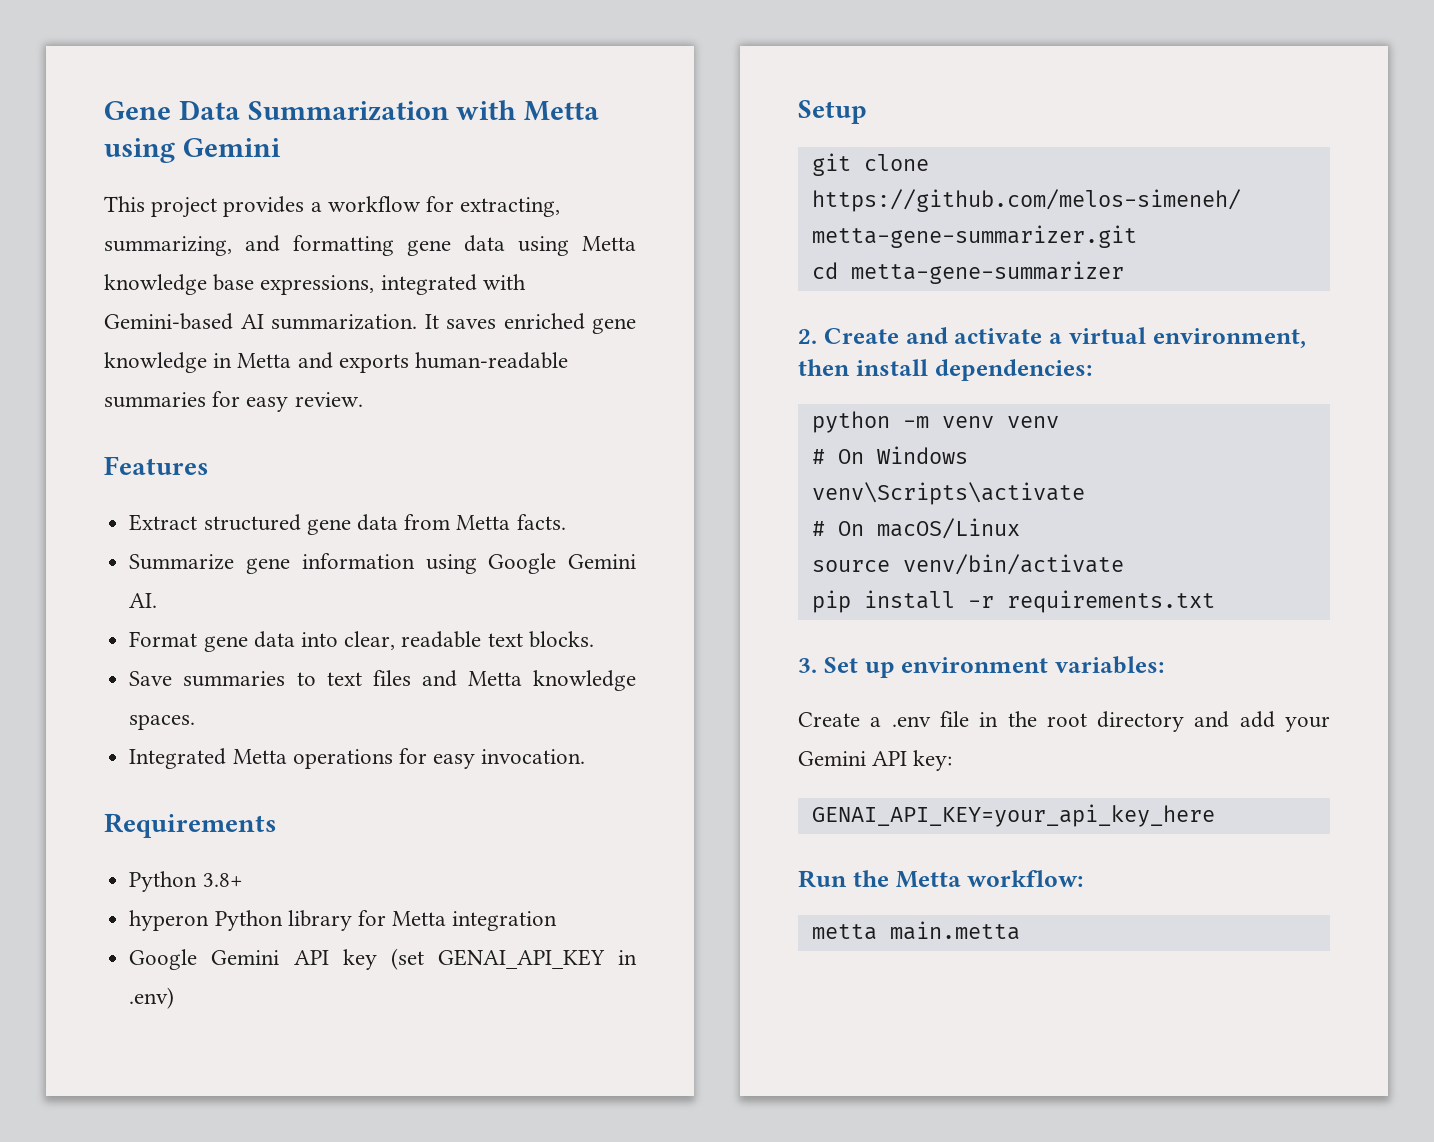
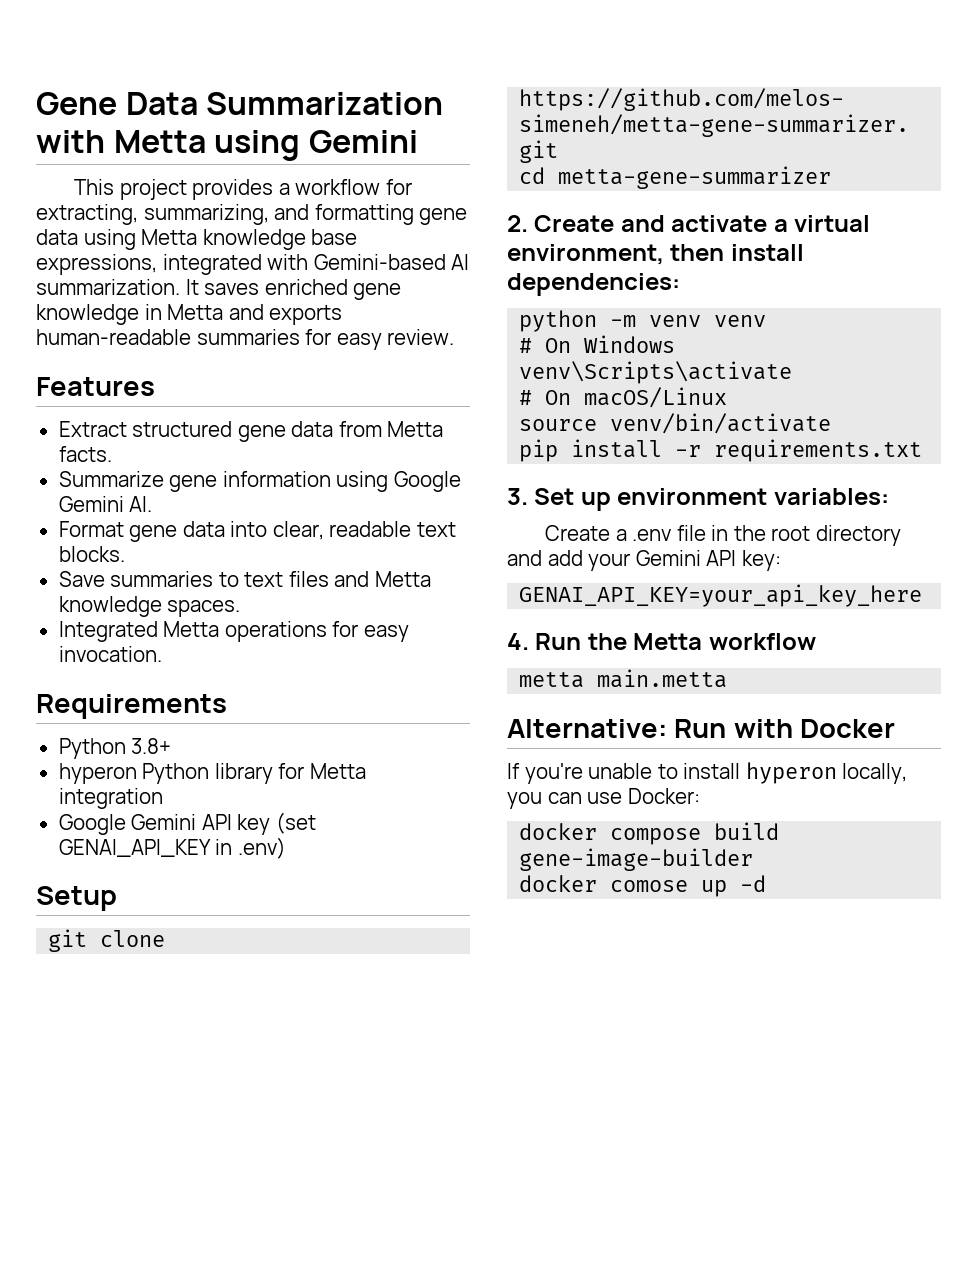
(1215, 815) none -> [507,633,529,650] 4.
[967,870,1084,887] workflow: -> [708,633,816,650] workflow
(1020, 930) none -> [507,719,896,738] [507,762,908,784] [507,788,700,809] [519,822,780,845] [519,848,754,871] [519,875,767,897] // Alternative: Run with Docker // If you're unable to install hyperon locally, you can use Docker: // docker compose build gene-image-builder // docker comose up -d

